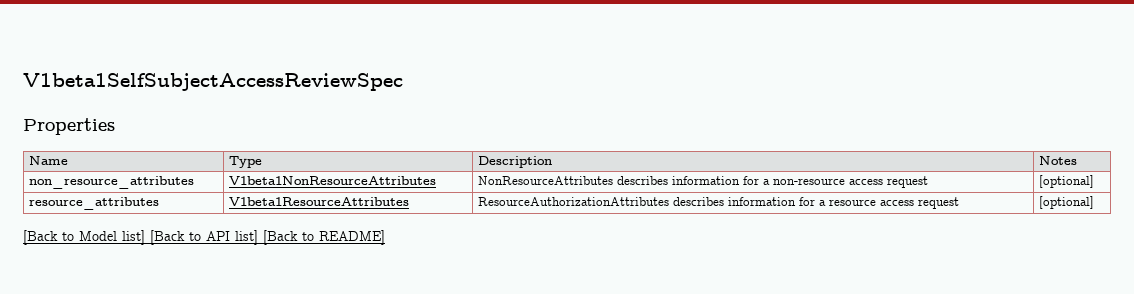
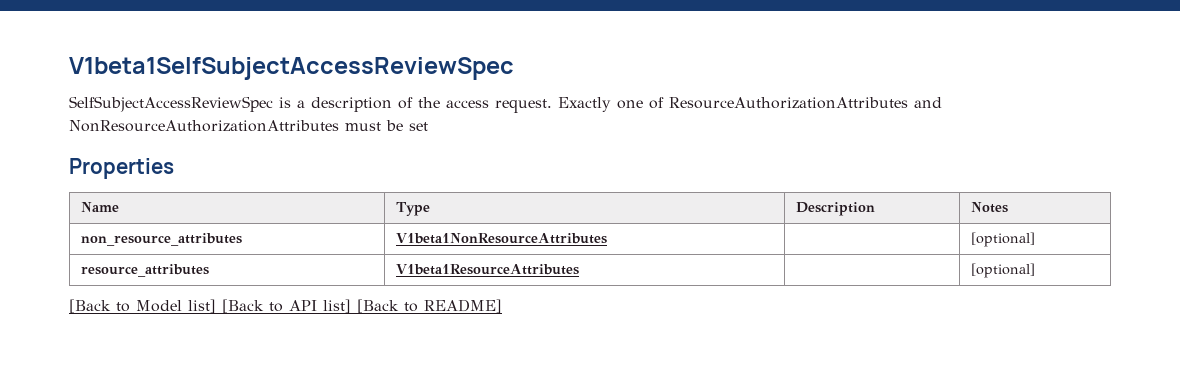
(403, 82) none -> [69,96,942,113] [69,120,428,132] // SelfSubjectAccessReviewSpec is a description of the access request. Exactly one of ResourceAuthorizationAttributes and NonResourceAuthorizationAttributes must be set
[477,176,928,188] [1038,175,1094,188] [28,197,159,210] [228,197,409,206] [477,197,959,209] NonResourceAttributes describes information for a non-resource access request | [optional] // resource_attributes | V1beta1ResourceAttributes | ResourceAuthorizationAttributes describes information for a resource access request -> [970,232,1035,247] [80,264,209,277] [395,264,579,275] | [optional] // resource_attributes | V1beta1ResourceAttributes |

